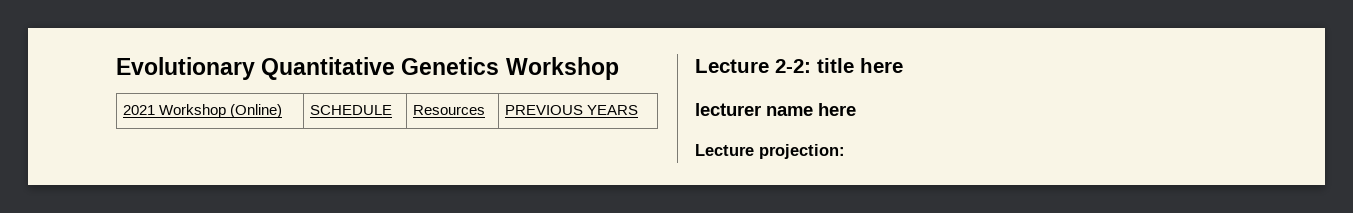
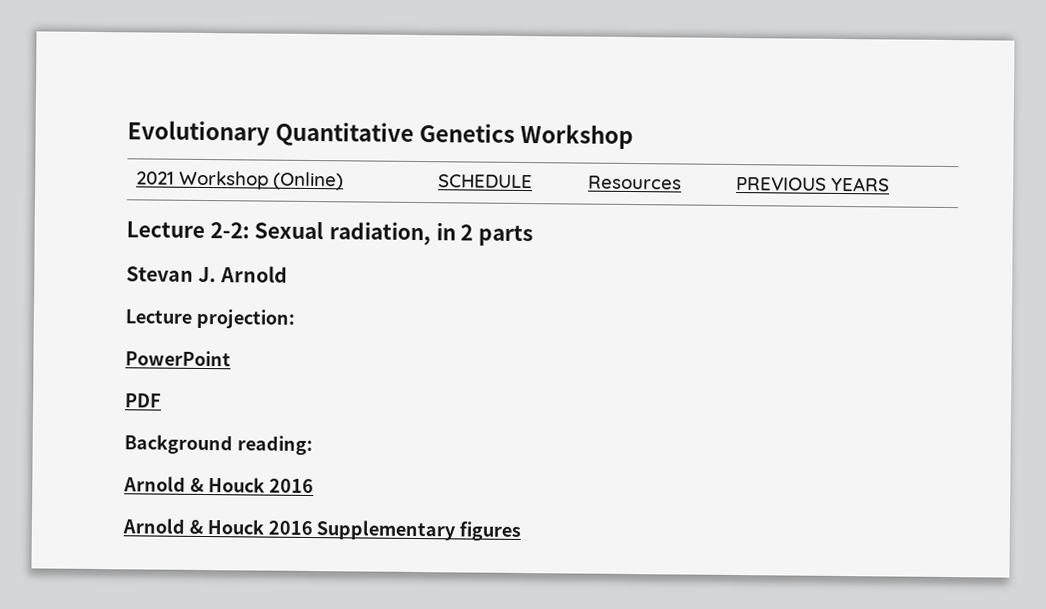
[817,58,903,73] [695,103,856,116] [695,144,845,159] title here // lecturer name here // Lecture projection: -> [254,220,534,247] [126,266,288,283] [125,308,295,329] [125,350,231,367] [125,393,162,408] [124,434,313,456] [123,476,314,494] [122,518,522,541] Sexual radiation, in 2 parts // Stevan J. Arnold // Lecture projection: // PowerPoint // PDF // Background reading: // Arnold & Houck 2016 // Arnold & Houck 2016 Supplementary figures

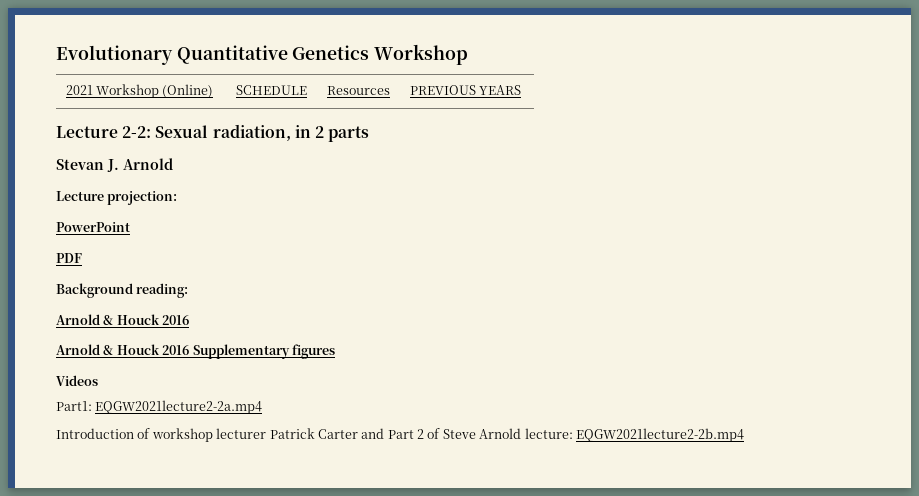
(522, 531) none -> [56,375,98,386] [56,400,263,414] [56,428,744,442] // Videos // Part1: EQGW2021lecture2-2a.mp4 // Introduction of workshop lecturer Patrick Carter and Part 2 of Steve Arnold lecture: EQGW2021lecture2-2b.mp4

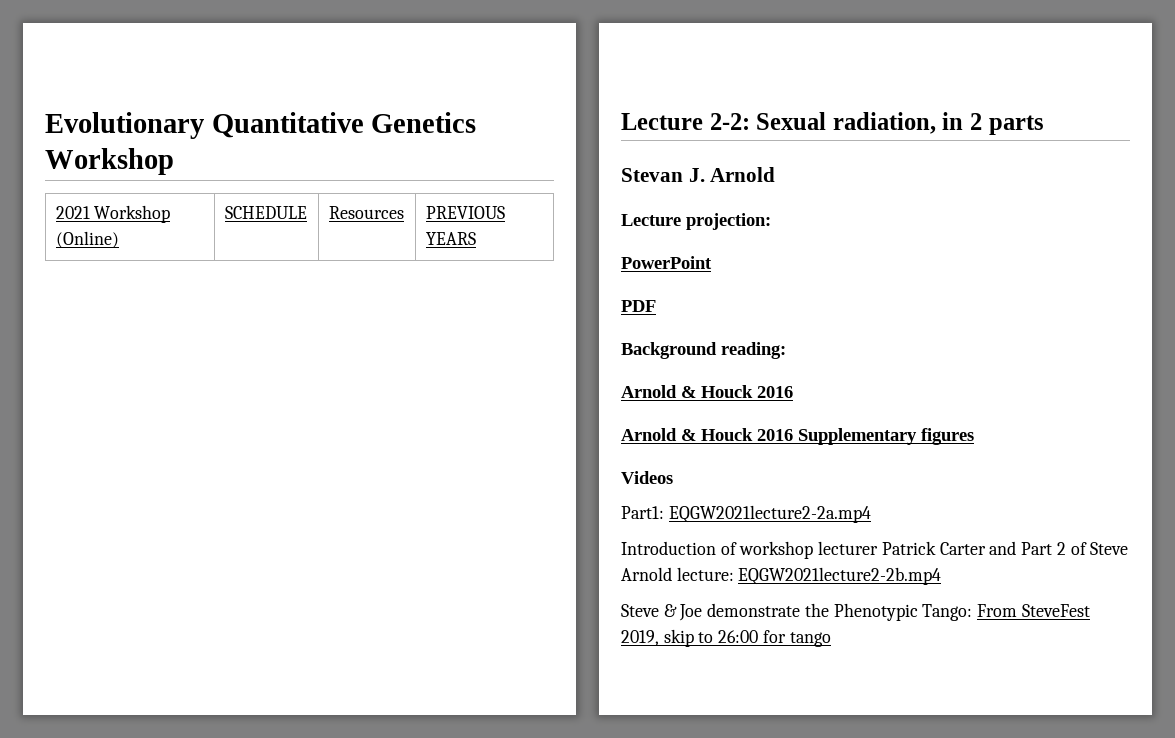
(744, 435) none -> [621,603,1090,621] [621,629,831,647] // Steve & Joe demonstrate the Phenotypic Tango: From SteveFest 2019, skip to 26:00 for tango

